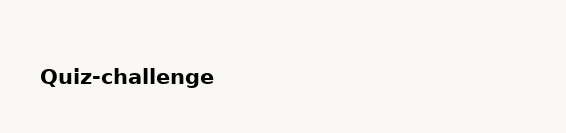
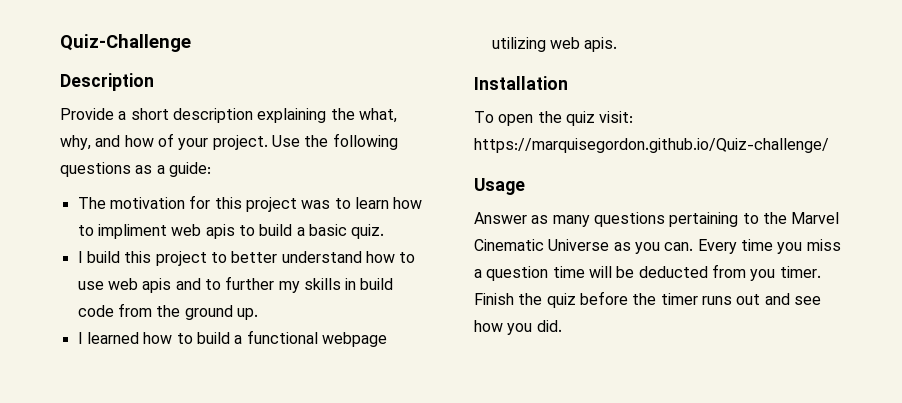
[40,68,214,88] Quiz-challenge -> [60,34,191,52] [60,73,154,91] [60,108,397,123] [60,133,398,150] [60,162,211,177] [77,195,423,212] [77,224,385,239] [77,251,416,266] [77,276,394,293] [77,303,258,320] [77,330,387,347] [491,37,618,52] [474,76,568,90] [474,111,634,126] [474,138,829,153] [474,178,525,195] [474,212,840,227] [474,239,841,254] [474,264,821,281] [474,291,821,308] [474,320,562,335] Quiz-Challenge // Description // Provide a short description explaining the what, why, and how of your project. Use the following questions as a guide: // The motivation for this project was to learn how to impliment web apis to build a basic quiz. // I build this project to better understand how to use web apis and to further my skills in build code from the ground up. // I learned how to build a functional webpage utilizing web apis. // Installation // To open the quiz visit: https://marquisegordon.github.io/Quiz-challenge/ // Usage // Answer as many questions pertaining to the Marvel Cinematic Universe as you can. Every time you miss a question time will be deducted from you timer. Finish the quiz before the timer runs out and see how you did.

